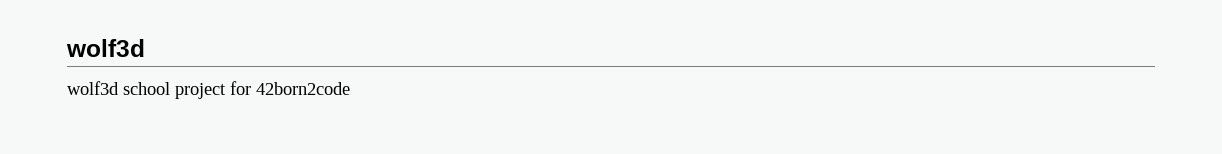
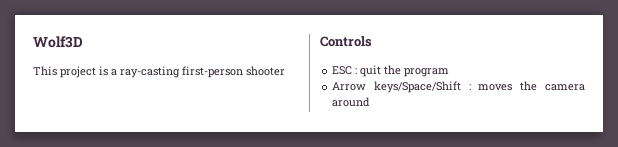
[66,39,145,57] [67,81,350,99] wolf3d // wolf3d school project for 42born2code -> [33,36,83,48] [33,66,285,78] [320,36,372,47] [332,65,450,77] [332,81,585,93] [332,97,371,107] Wolf3D // This project is a ray-casting first-person shooter // Controls // ESC : quit the program // Arrow keys/Space/Shift : moves the camera around

